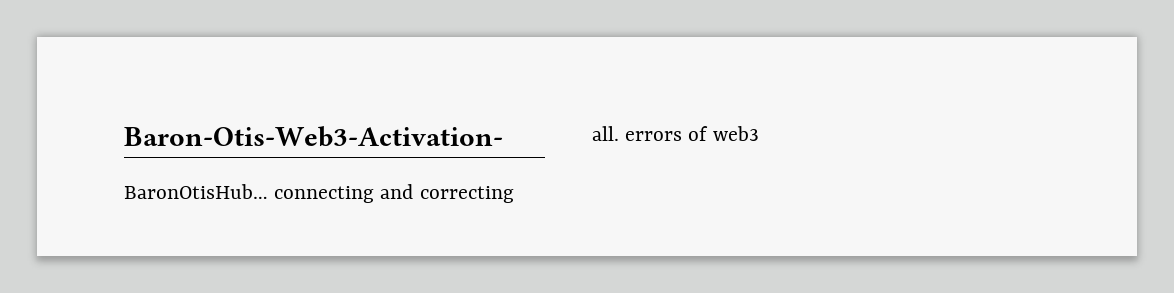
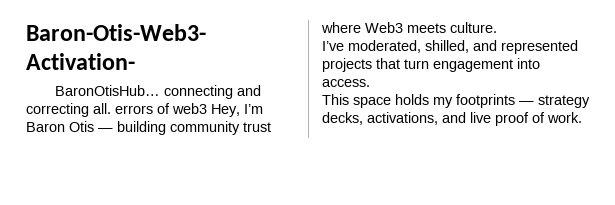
(759, 133) none -> [211,104,263,117] [26,121,271,135] [321,22,497,33] [322,40,578,54] [322,58,540,72] [322,79,370,87] [322,94,590,108] [322,112,582,126] Hey, I’m Baron Otis — building community trust where Web3 meets culture. // I’ve moderated, shilled, and represented projects that turn engagement into access. // This space holds my footprints — strategy decks, activations, and live proof of work.

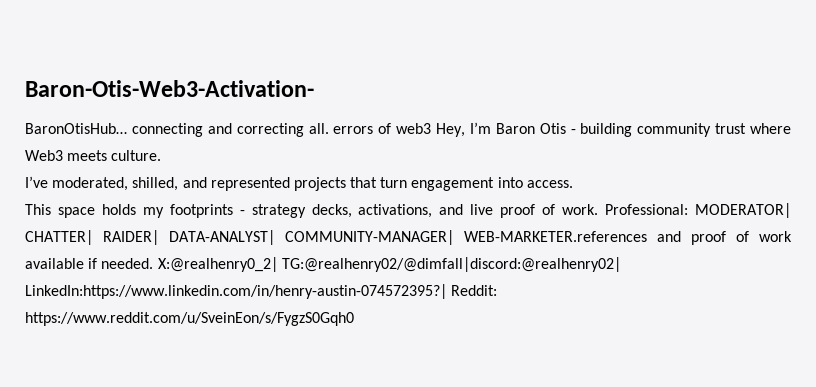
[98,128,113,132] — -> [570,129,576,134] -
[519,101,534,105] — -> [239,210,245,215] -
(582, 117) none -> [605,203,791,218] [25,230,792,245] [25,257,621,272] [25,284,498,299] [25,312,354,326] Professional: MODERATOR| CHATTER| RAIDER| DATA-ANALYST| COMMUNITY-MANAGER| WEB-MARKETER.references and proof of work available if needed. X:@realhenry0_2| TG:@realhenry02/@dimfall|discord:@realhenry02| LinkedIn:https://www.linkedin.com/in/henry-austin-074572395?| Reddit: https://www.reddit.com/u/SveinEon/s/FygzS0Gqh0

